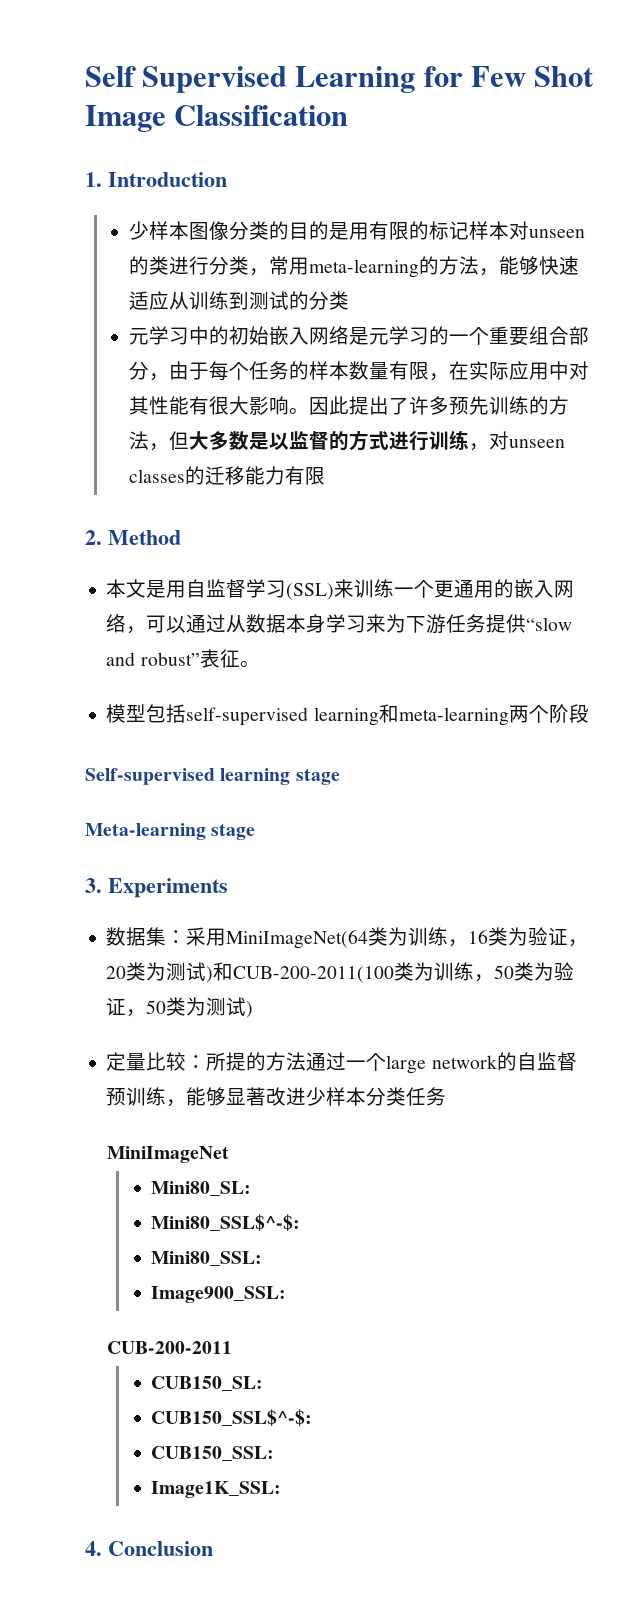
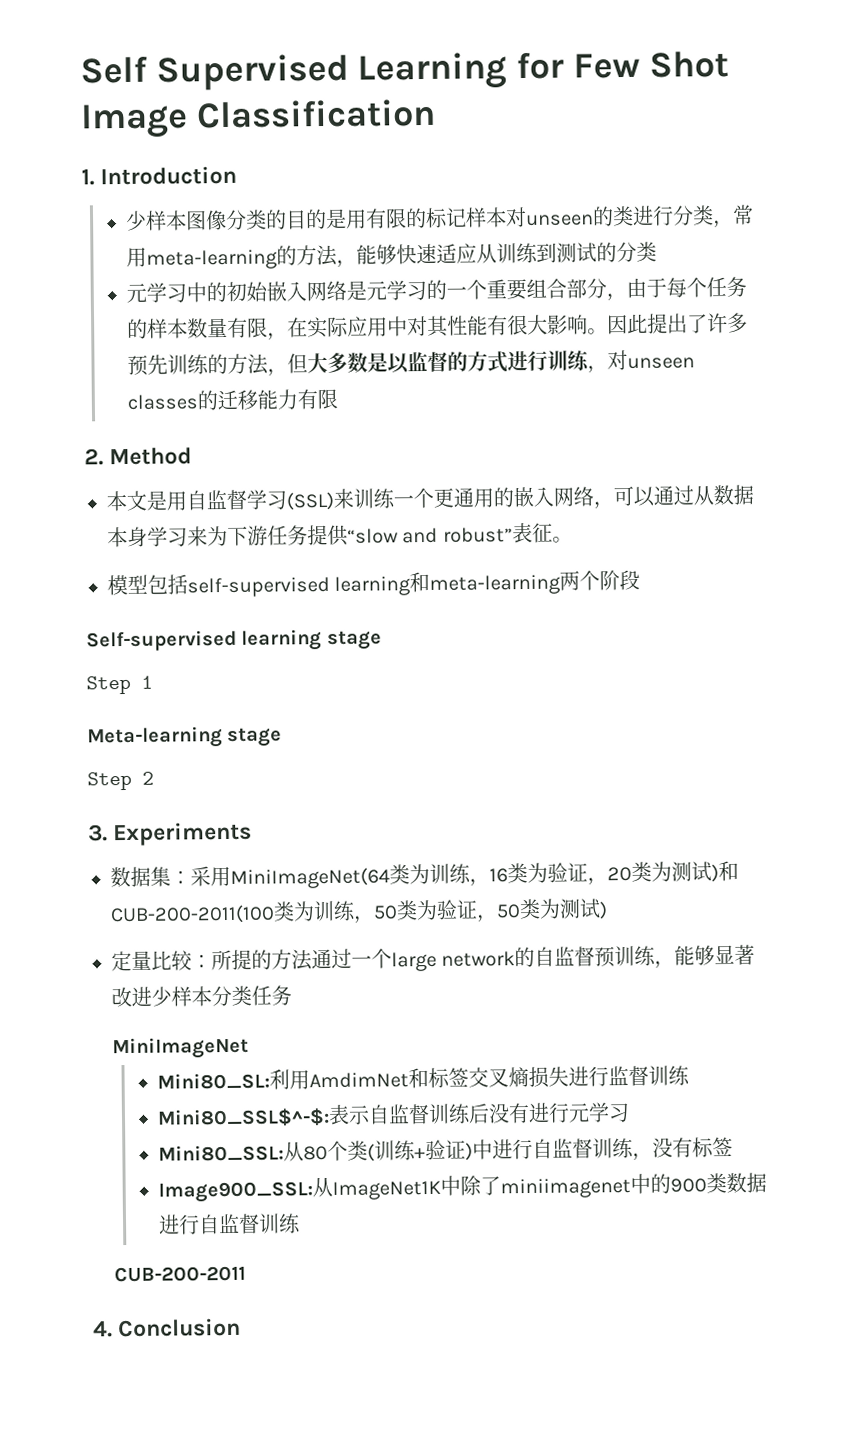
(340, 776) none -> [86,675,153,695] // Step 1
(256, 831) none -> [87,771,154,791] // Step 2
[151,1214,301,1231] [151,1251,263,1266] [151,1286,287,1303] [107,1341,233,1354] [151,1376,264,1391] [151,1409,313,1426] [151,1446,275,1461] [151,1481,282,1498] // Mini80_SSL$^-$: // Mini80_SSL: // Image900_SSL: // CUB-200-2011 // CUB150_SL: // CUB150_SSL$^-$: // CUB150_SSL: // Image1K_SSL: -> [268,1065,690,1090] [156,1102,630,1128] [157,1136,733,1162] [157,1172,767,1203] [157,1213,301,1235] [114,1265,247,1283] 利用AmdimNet和标签交叉熵损失进行监督训练 // Mini80_SSL$^-$:表示自监督训练后没有进行元学习 // Mini80_SSL:从80个类(训练+验证)中进行自监督训练，没有标签 // Image900_SSL:从ImageNet1K中除了miniimagenet中的900类数据进行自监督训练 // CUB-200-2011

